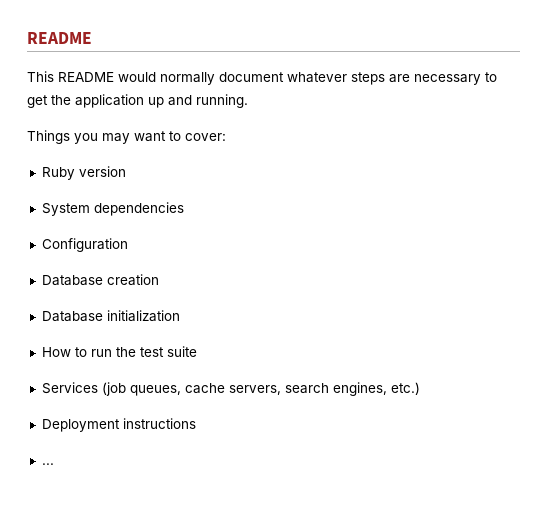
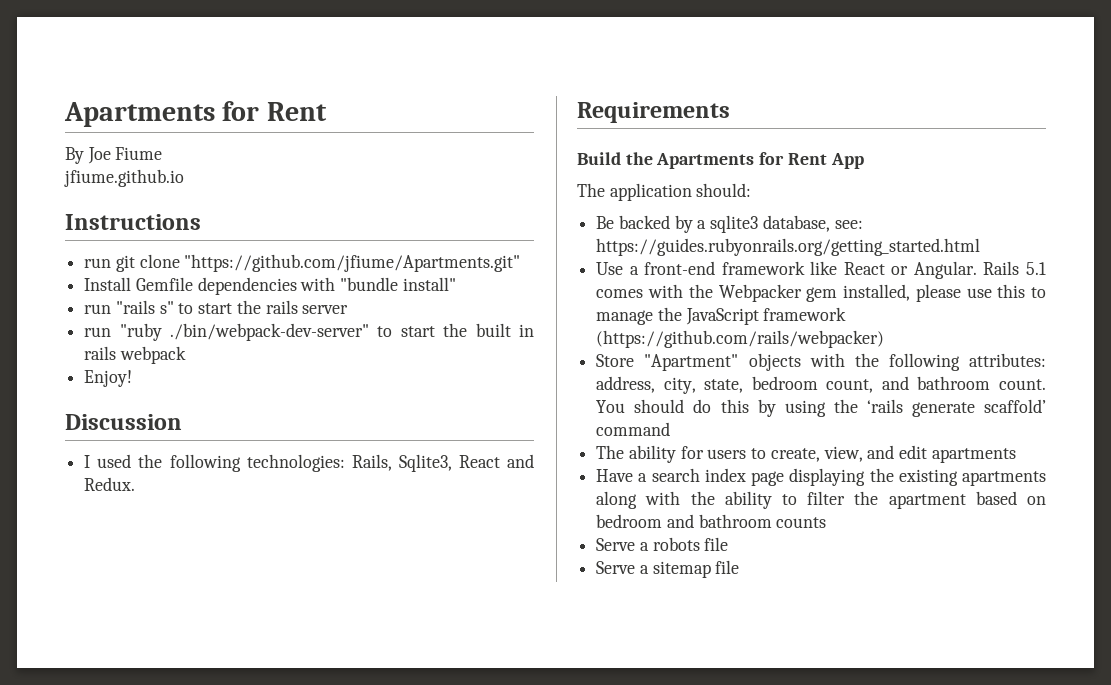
[27,32,92,44] [27,71,497,85] [27,94,248,108] [27,130,226,144] [41,166,126,180] [41,202,184,216] [41,238,128,252] [41,274,159,286] [41,310,180,322] [41,346,197,357] [41,382,420,396] [41,418,196,432] [41,463,54,465] README // This README would normally document whatever steps are necessary to get the application up and running. // Things you may want to cover: // Ruby version // System dependencies // Configuration // Database creation // Database initialization // How to run the test suite // Services (job queues, cache servers, search engines, etc.) // Deployment instructions // ... -> [64,101,327,127] [65,147,163,164] [64,169,184,187] [65,214,201,230] [84,254,521,272] [84,277,456,295] [84,300,349,314] [84,323,535,341] [84,346,186,364] [84,370,133,387] [65,414,182,430] [84,454,534,472] [84,477,136,491] [577,102,730,123] [577,152,864,169] [577,183,752,201] [596,215,863,233] [596,238,981,256] [596,261,1046,279] [596,284,1046,302] [596,307,847,325] [596,330,885,348] [596,353,1046,371] [596,376,1046,394] [596,399,1046,417] [596,422,671,436] [596,445,1016,463] [596,468,1046,486] [596,491,1046,509] [596,514,827,528] [596,537,729,551] [596,560,740,578] Apartments for Rent // By Joe Fiume // jfiume.github.io // Instructions // run git clone "https://github.com/jfiume/Apartments.git" // Install Gemfile dependencies with "bundle install" // run "rails s" to start the rails server // run "ruby ./bin/webpack-dev-server" to start the built in rails webpack // Enjoy! // Discussion // I used the following technologies: Rails, Sqlite3, React and Redux. // Requirements // Build the Apartments for Rent App // The application should: // Be backed by a sqlite3 database, see: https://guides.rubyonrails.org/getting_started.html // Use a front-end framework like React or Angular. Rails 5.1 comes with the Webpacker gem installed, please use this to manage the JavaScript framework (https://github.com/rails/webpacker) // Store "Apartment" objects with the following attributes: address, city, state, bedroom count, and bathroom count. You should do this by using the ‘rails generate scaffold’ command // The ability for users to create, view, and edit apartments // Have a search index page displaying the existing apartments along with the ability to filter the apartment based on bedroom and bathroom counts // Serve a robots file // Serve a sitemap file

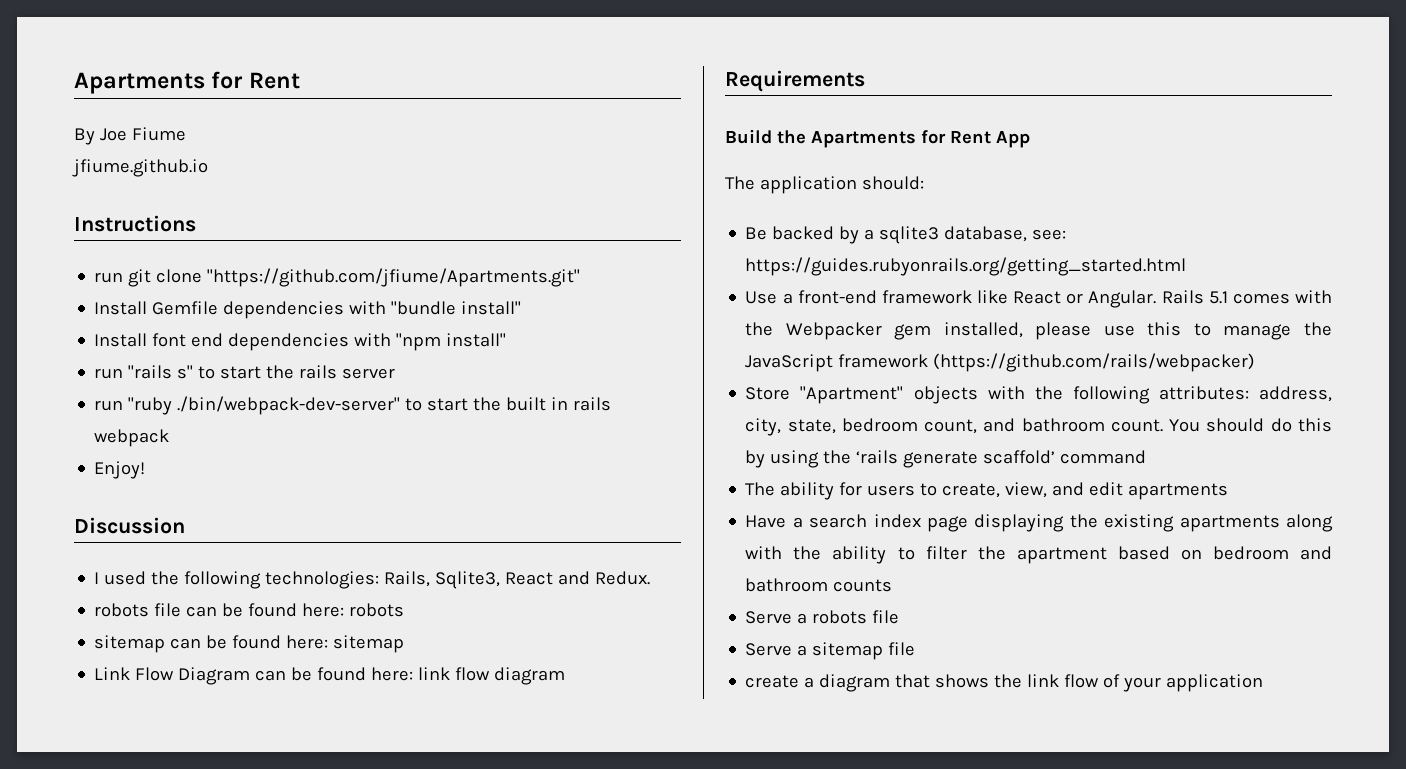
(456, 284) none -> [94,333,507,351] // Install font end dependencies with "npm install"
(136, 484) none -> [94,603,405,617] [94,635,405,653] [94,667,566,685] // robots file can be found here: robots // sitemap can be found here: sitemap // Link Flow Diagram can be found here: link flow diagram
(740, 567) none -> [745,674,1264,692] // create a diagram that shows the link flow of your application

